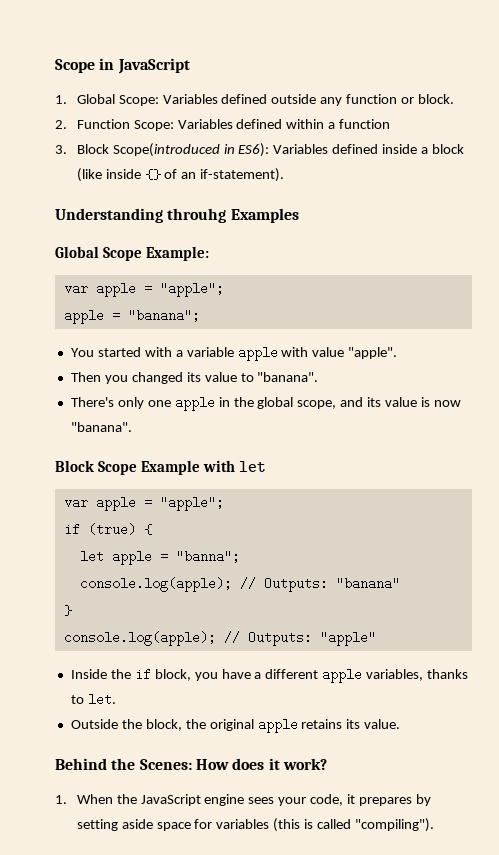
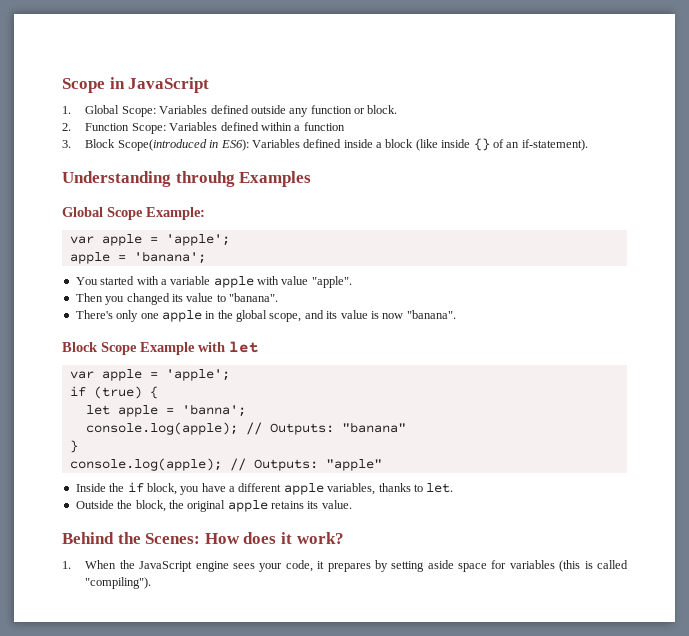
[159,282,224,297] [63,309,200,324] "apple"; // apple = "banana"; -> [165,234,230,246] [69,251,206,264] 'apple'; // apple = 'banana';
[159,496,224,511] "apple"; -> [165,369,230,381] 'apple';
[175,550,240,563] "banna"; -> [181,404,246,417] 'banna';

